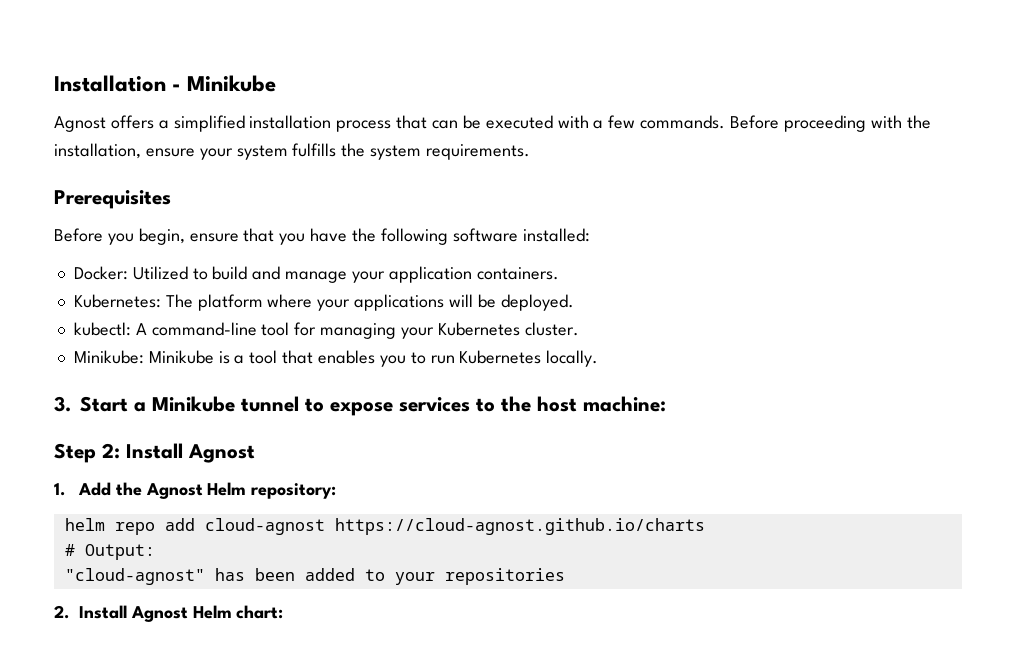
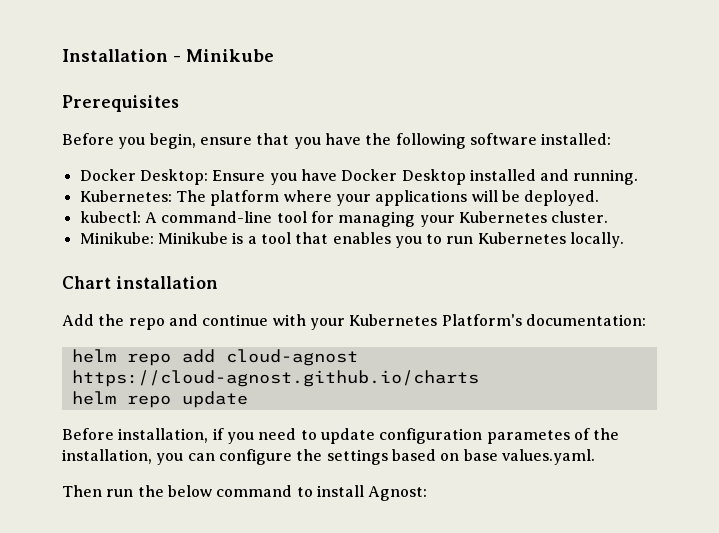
[54,115,931,132] [54,143,531,160] // Agnost offers a simplified installation process that can be executed with a few commands. Before proceeding with the installation, ensure your system fulfills the system requirements. -> (274, 55) none
[73,266,559,283] Docker: Utilized to build and manage your application containers. -> [79,169,639,185] Docker Desktop: Ensure you have Docker Desktop installed and running.
[54,396,666,416] [54,443,255,463] [54,482,337,499] 3. Start a Minikube tunnel to expose services to the host machine: // Step 2: Install Agnost // 1. Add the Agnost Helm repository: -> [62,276,218,289] [62,314,646,330] Chart installation // Add the repo and continue with your Kubernetes Platform's documentation:
[64,544,155,560] [64,568,565,585] [54,605,284,622] # Output: // "cloud-agnost" has been added to your repositories // 2. Install Agnost Helm chart: -> [71,391,248,408] [62,428,620,444] [62,449,595,465] [62,485,428,501] helm repo update // Before installation, if you need to update configuration parametes of the installation, you can configure the settings based on base values.yaml. // Then run the below command to install Agnost:

